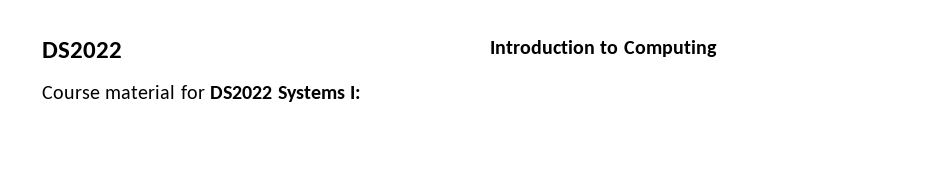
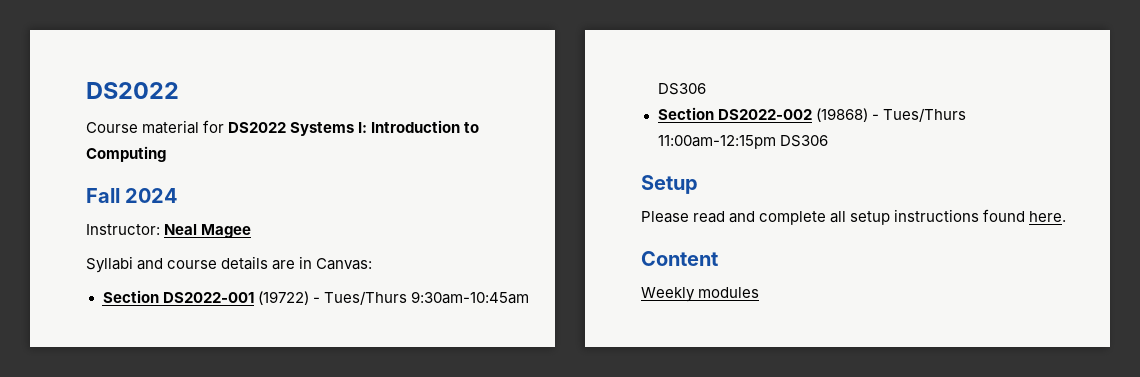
(717, 48) none -> [86,188,179,203] [86,224,252,238] [86,256,373,273] [102,290,529,305] [657,83,706,95] [657,107,966,122] [657,135,828,149] [641,175,698,194] [641,209,1067,225] [641,251,718,266] [641,287,760,302] // Fall 2024 // Instructor: Neal Magee // Syllabi and course details are in Canvas: // Section DS2022-001 (19722) - Tues/Thurs 9:30am-10:45am DS306 // Section DS2022-002 (19868) - Tues/Thurs 11:00am-12:15pm DS306 // Setup // Please read and complete all setup instructions found here. // Content // Weekly modules

